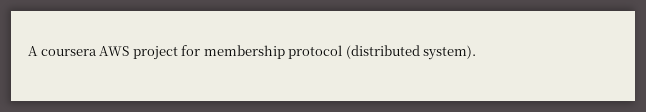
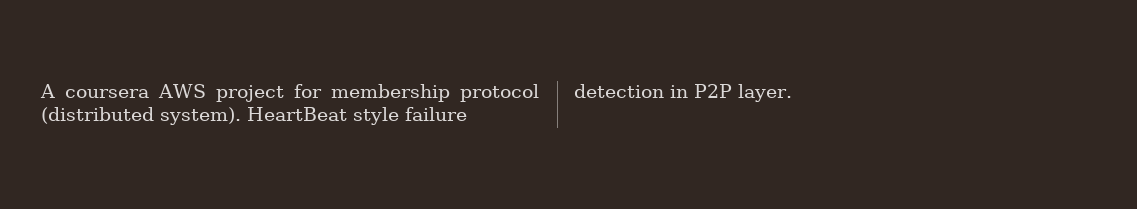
(477, 52) none -> [247,107,467,125] [574,84,792,102] HeartBeat style failure detection in P2P layer.

